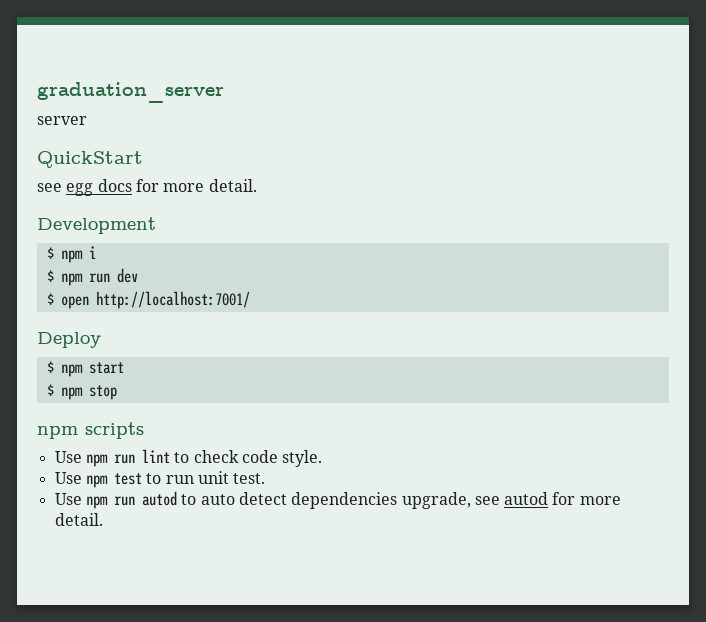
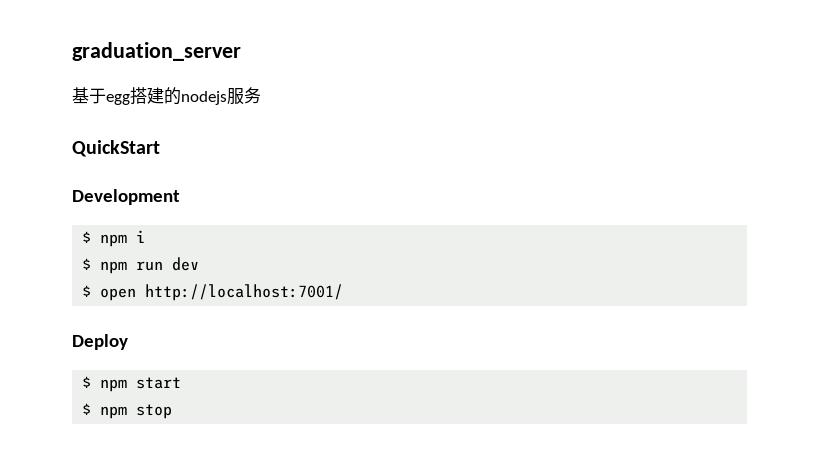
[37,116,87,125] [37,151,143,168] [37,179,257,196] server // QuickStart // see egg docs for more detail. -> [72,87,261,105] [72,140,160,157] 基于egg搭建的nodejs服务 // QuickStart
[37,422,144,439] [54,449,323,467] [54,471,266,488] [54,491,621,509] [54,513,103,526] // npm scripts // Use npm run lint to check code style. // Use npm test to run unit test. // Use npm run autod to auto detect dependencies upgrade, see autod for more detail. -> (173, 411) none

